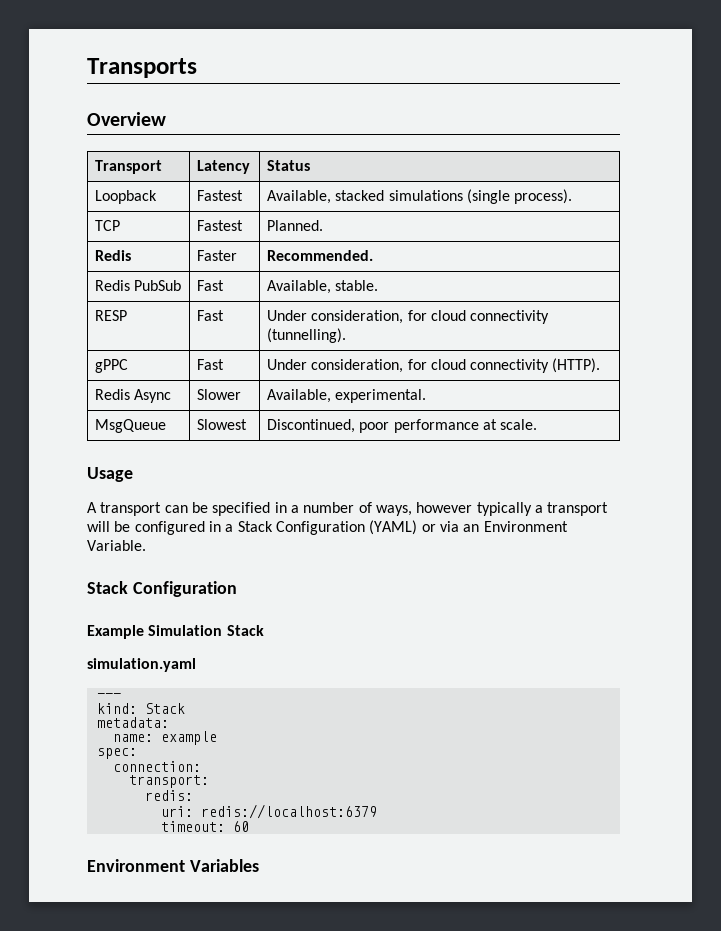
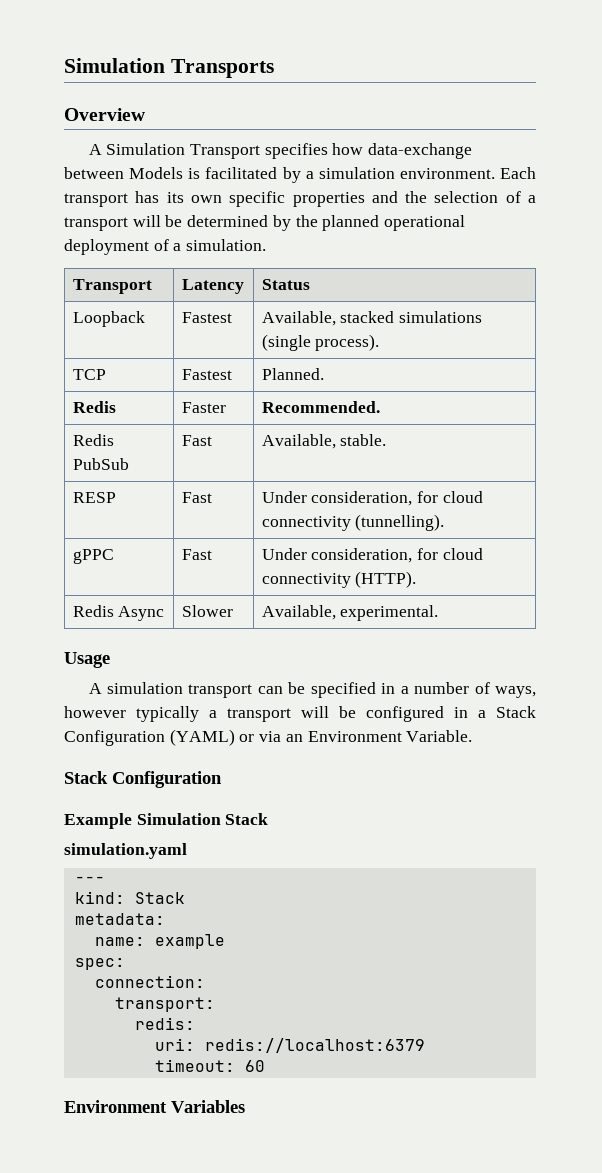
(87, 68) none -> [64,58,165,73] Simulation
(166, 119) none -> [88,143,473,159] [64,167,536,183] [64,191,536,207] [64,215,466,231] [64,239,267,255] // A Simulation Transport specifies how data-exchange between Models is facilitated by a simulation environment. Each transport has its own specific properties and the selection of a transport will be determined by the planned operational deployment of a simulation.
[94,419,166,433] [196,419,247,430] [266,419,538,433] // MsgQueue | Slowest | Discontinued, poor performance at scale. -> (439, 613) none
(97, 507) none -> [106,682,183,694] simulation

